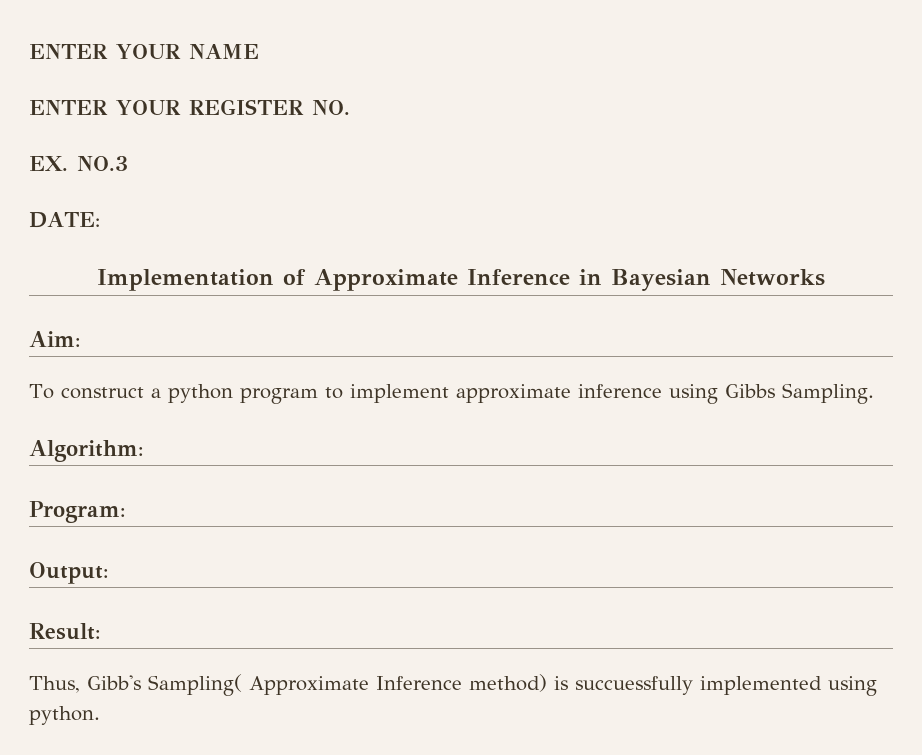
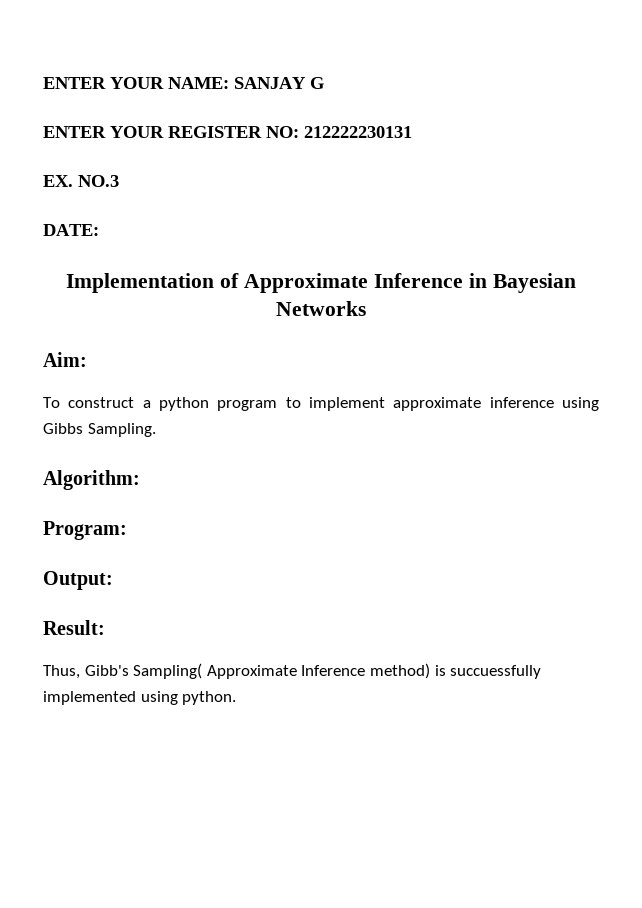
[29,44,259,59] ENTER YOUR NAME -> [43,77,324,89] ENTER YOUR NAME: SANJAY G
[312,100,350,115] NO. -> [266,126,412,138] NO: 212222230131

